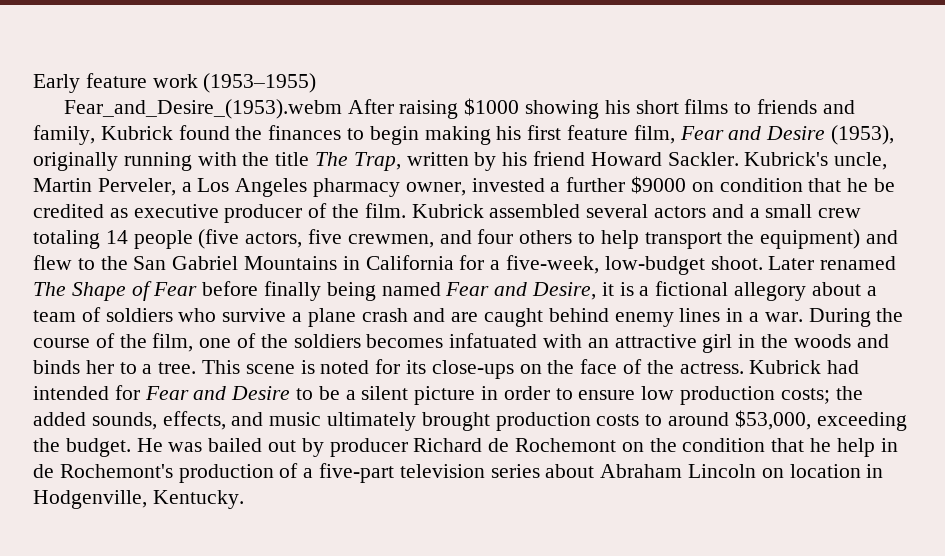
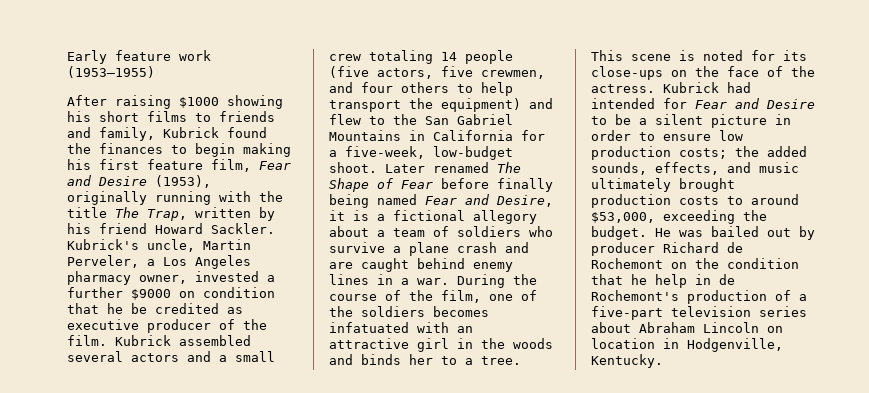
[63,99,342,119] Fear_and_Desire_(1953).webm -> (155, 72) none

